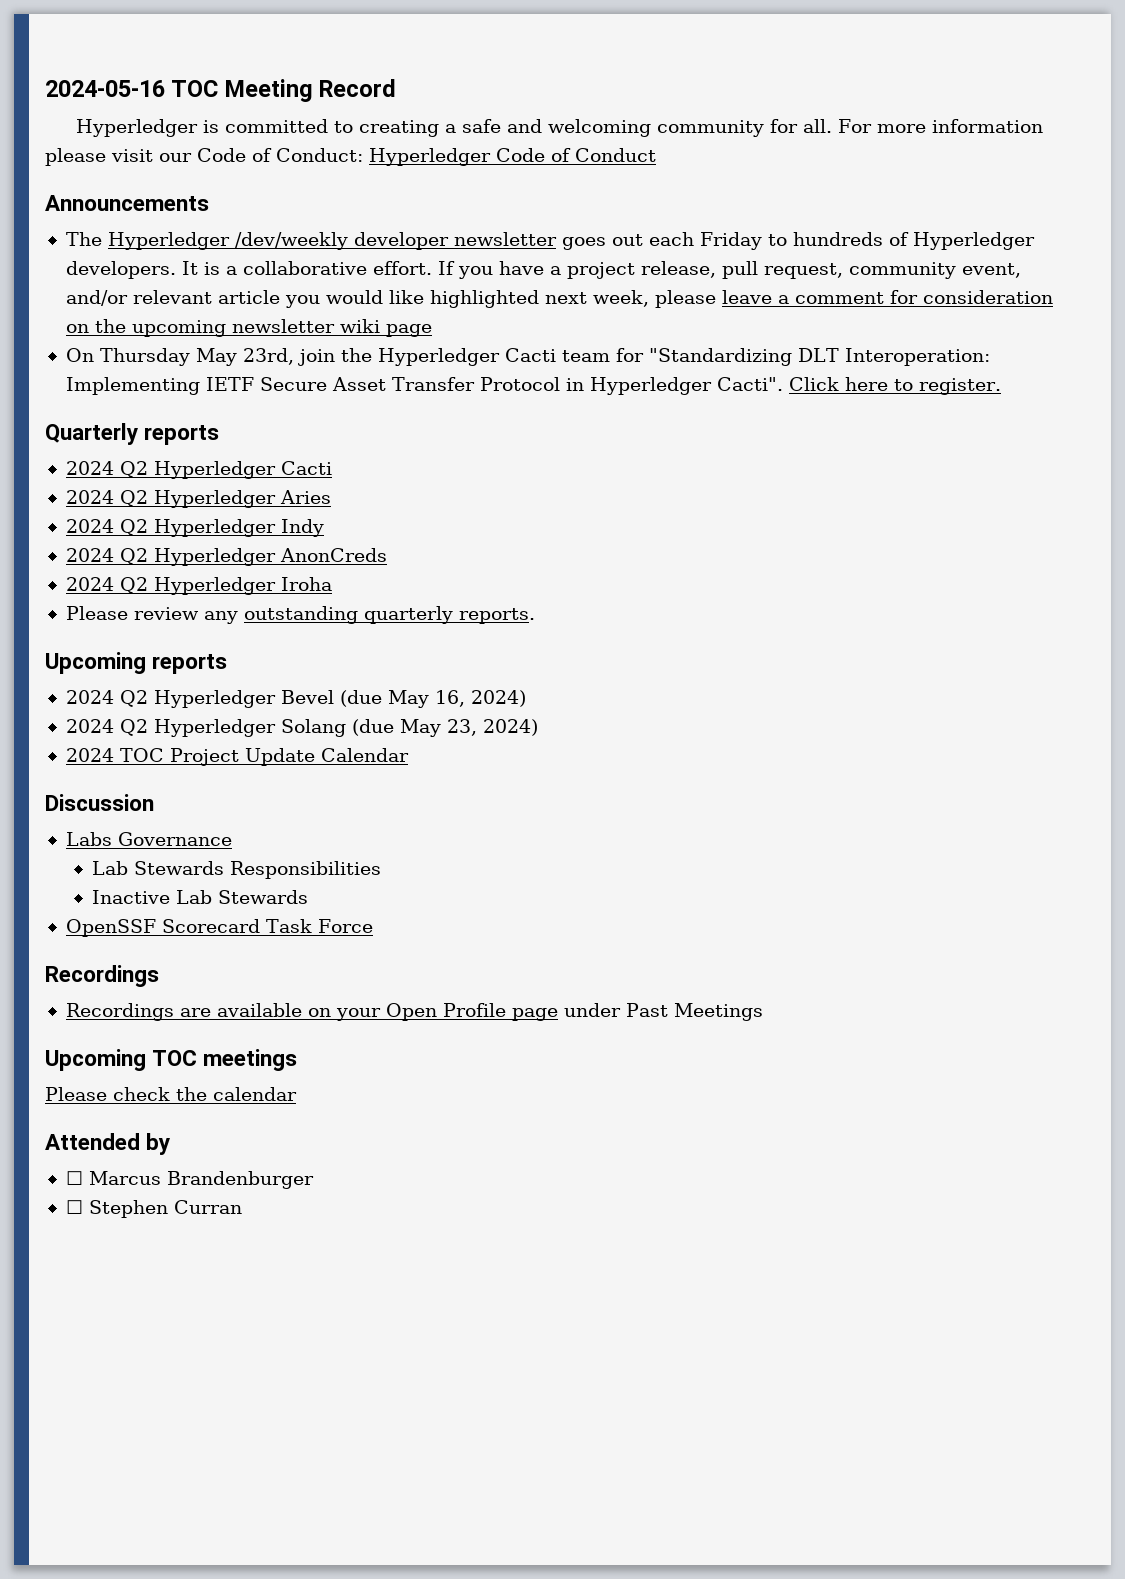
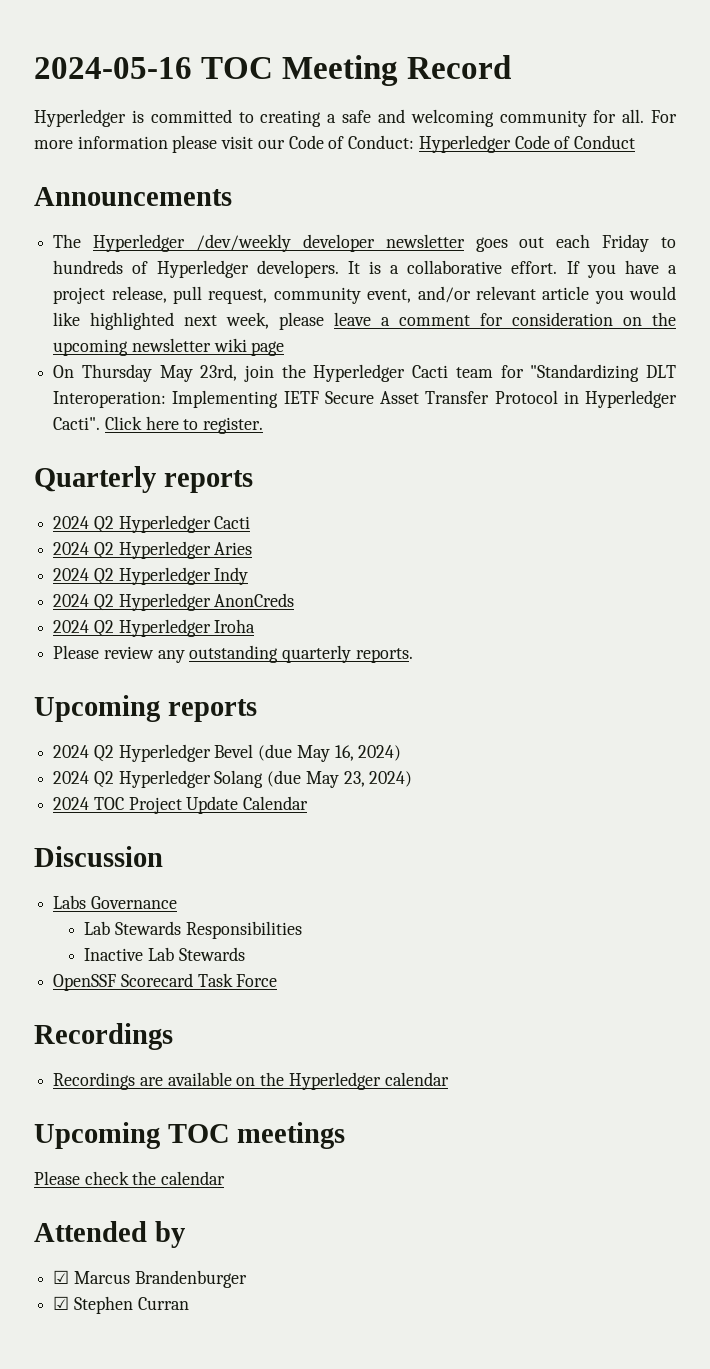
[335,1003,763,1021] your Open Profile page under Past Meetings -> [260,1072,449,1090] the Hyperledger calendar
[65,1171,83,1185] ☐ -> [53,1270,70,1284] ☑
[65,1200,83,1214] ☐ -> [53,1296,70,1310] ☑

